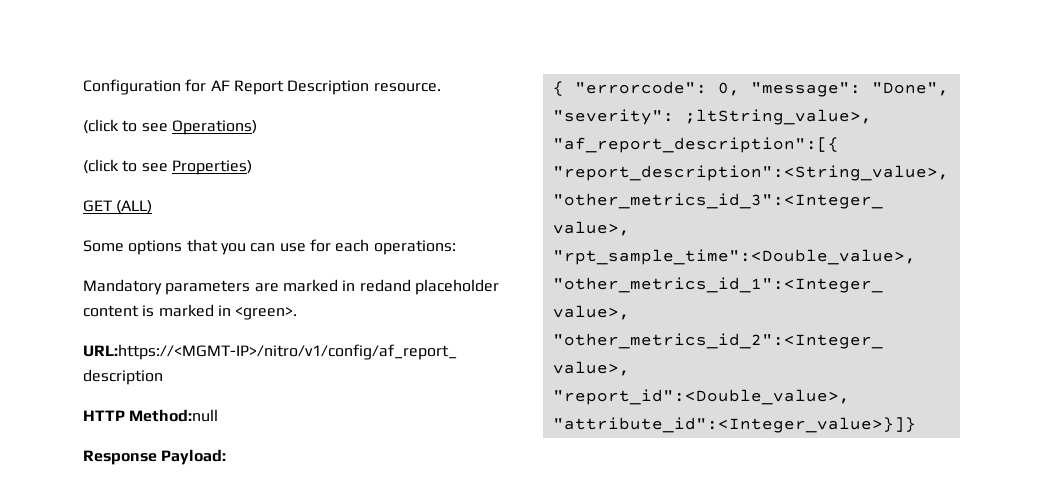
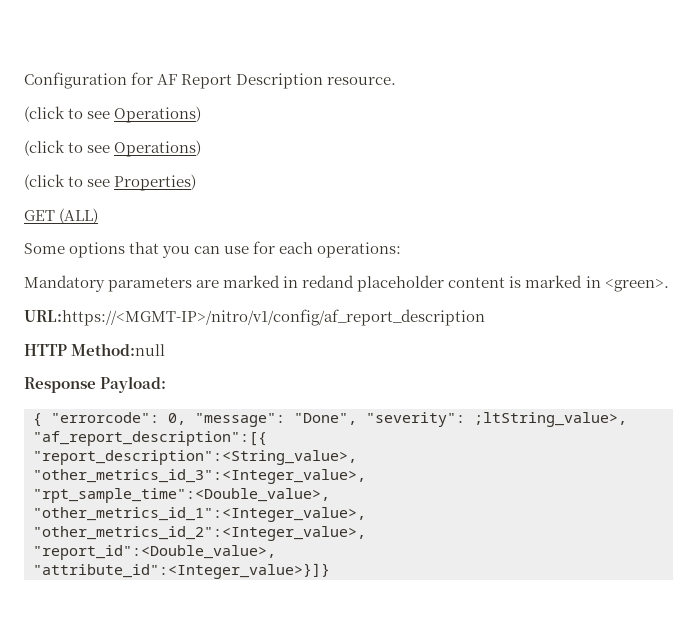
(257, 127) none -> [24,140,202,157] // (click to see Operations)

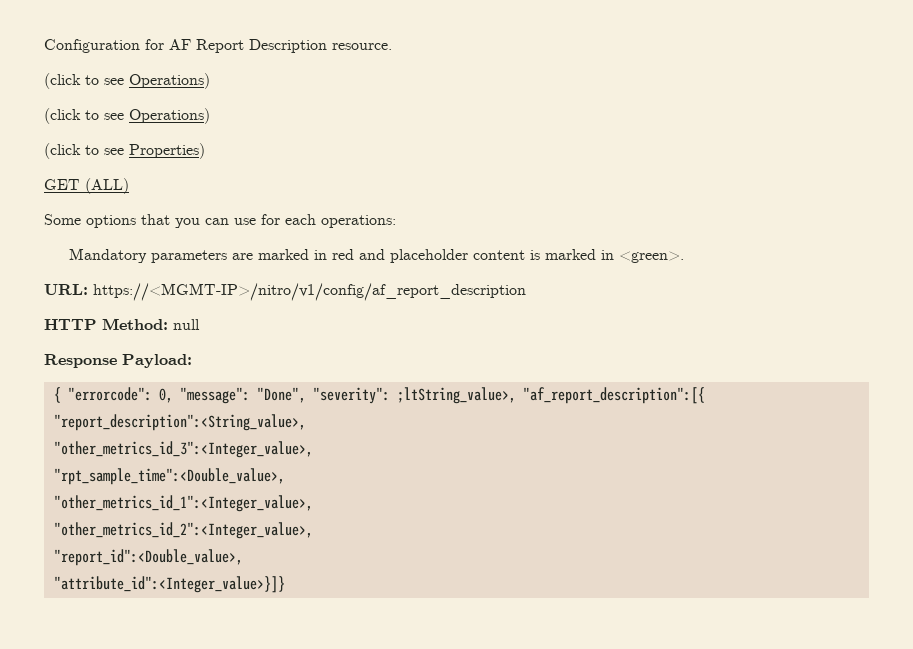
[302,275,355,288] redand -> [332,249,386,260] red and
[24,309,485,326] URL:https://<MGMT-IP>/nitro/v1/config/af_report_description -> [44,283,526,301] URL: https://<MGMT-IP>/nitro/v1/config/af_report_description
[71,343,166,356] Method:null -> [102,318,200,330] Method: null

